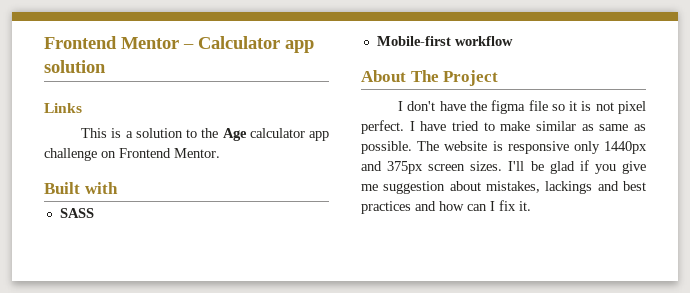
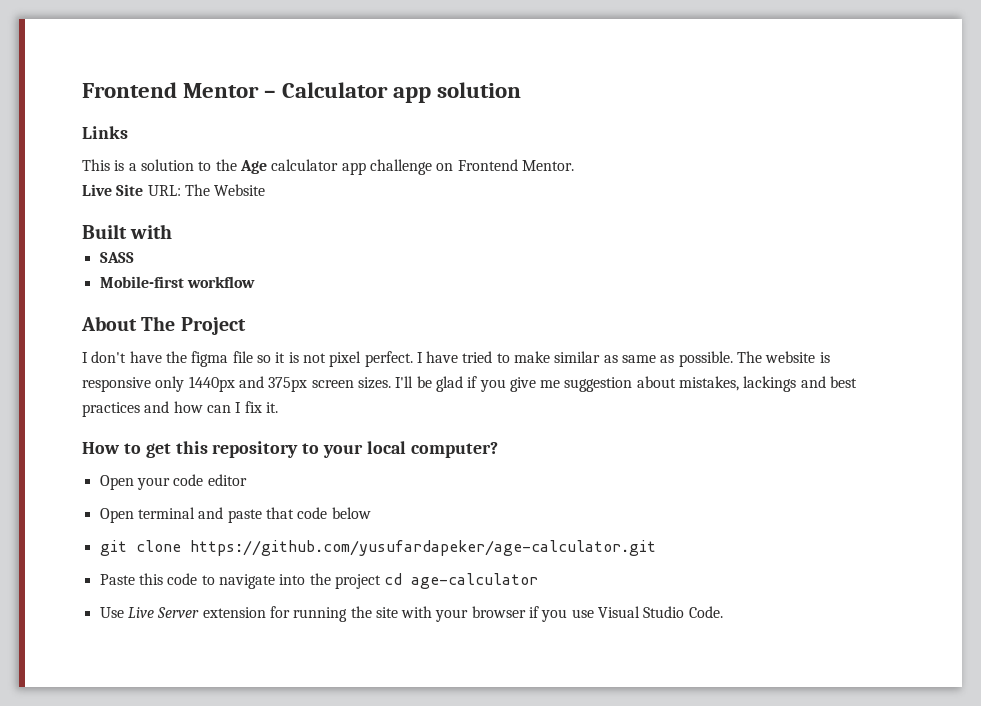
(220, 153) none -> [82,184,266,196] // Live Site URL: The Website
(531, 206) none -> [82,441,498,458] [99,474,247,490] [99,507,371,523] [99,540,656,556] [99,573,539,589] [99,606,723,622] // How to get this repository to your local computer? // Open your code editor // Open terminal and paste that code below // git clone https://github.com/yusufardapeker/age-calculator.git // Paste this code to navigate into the project cd age-calculator // Use Live Server extension for running the site with your browser if you use Visual Studio Code.

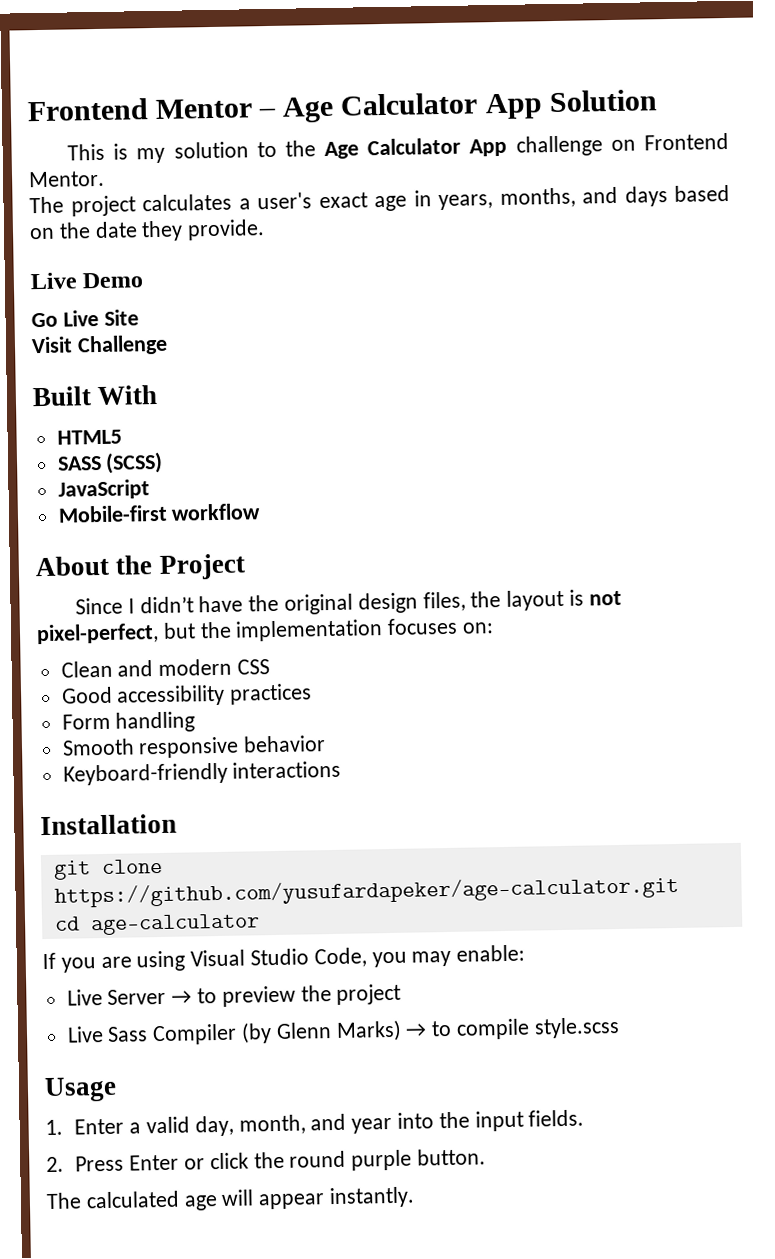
[282,82,522,103] [82,126,128,139] Calculator app solution // Links -> [282,89,657,123] Age Calculator App Solution
[128,163,137,171] a -> [136,147,166,164] my
[271,159,366,175] calculator app -> [367,137,508,157] Calculator App
(574, 165) none -> [29,184,730,217] [29,219,266,242] [30,272,144,290] [31,312,58,328] The project calculates a user's exact age in years, months, and days based on the date they provide. // Live Demo // Go
[147,184,266,196] URL: The Website -> [31,334,168,356] // Visit Challenge
[130,224,173,239] with -> [97,384,159,406] [56,429,122,445] With // HTML5
(134, 257) none -> [105,451,164,474] [57,479,150,500] (SCSS) // JavaScript
[141,316,176,331] The -> [115,555,153,575] the
[82,351,830,367] [82,376,858,392] [82,401,278,417] [82,441,498,458] [99,474,247,490] [99,507,371,523] [99,540,656,556] [99,573,539,589] [99,606,723,622] I don't have the figma file so it is not pixel perfect. I have tried to make similar as same as possible. The website is responsive only 1440px and 375px screen sizes. I'll be glad if you give me suggestion about mistakes, lackings and best practices and how can I fix it. // How to get this repository to your local computer? // Open your code editor // Open terminal and paste that code below // git clone https://github.com/yusufardapeker/age-calculator.git // Paste this code to navigate into the project cd age-calculator // Use Live Server extension for running the site with your browser if you use Visual Studio Code. -> [75,589,622,615] [36,617,495,645] [60,658,271,678] [60,683,313,707] [61,711,196,733] [61,735,327,759] [62,760,342,786] [40,813,177,836] [52,858,163,880] [53,875,679,908] [53,913,260,936] [42,944,526,973] [66,983,402,1007] [66,1017,620,1046] [44,1076,117,1103] [45,1109,585,1137] [46,1148,486,1173] [46,1186,416,1211] Since I didn’t have the original design files, the layout is not pixel-perfect, but the implementation focuses on: // Clean and modern CSS // Good accessibility practices // Form handling // Smooth responsive behavior // Keyboard-friendly interactions // Installation // git clone https://github.com/yusufardapeker/age-calculator.git // cd age-calculator // If you are using Visual Studio Code, you may enable: // Live Server → to preview the project // Live Sass Compiler (by Glenn Marks) → to compile style.scss // Usage // 1. Enter a valid day, month, and year into the input fields. // 2. Press Enter or click the round purple button. // The calculated age will appear instantly.

